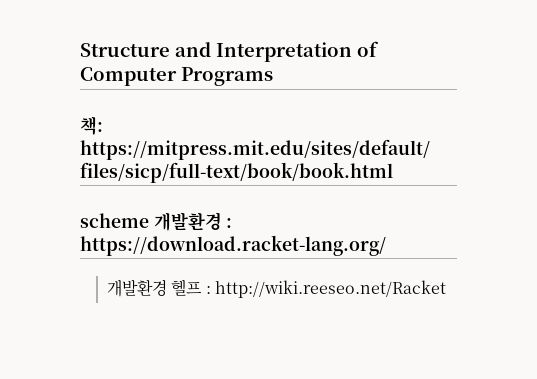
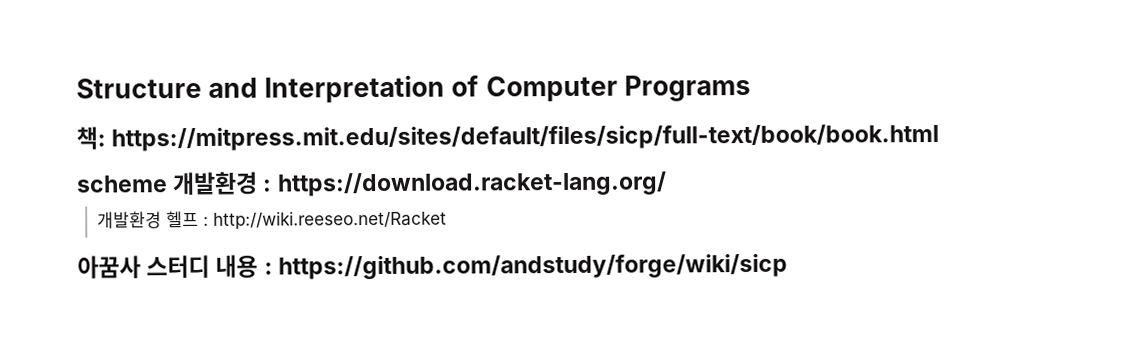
(447, 289) none -> [77,253,788,280] // 아꿈사 스터디 내용 : https://github.com/andstudy/forge/wiki/sicp

